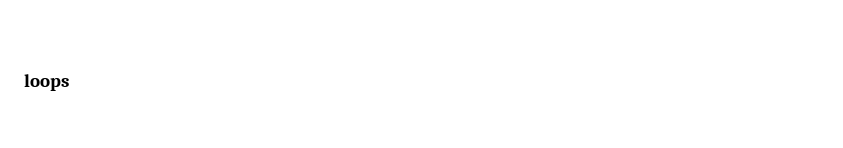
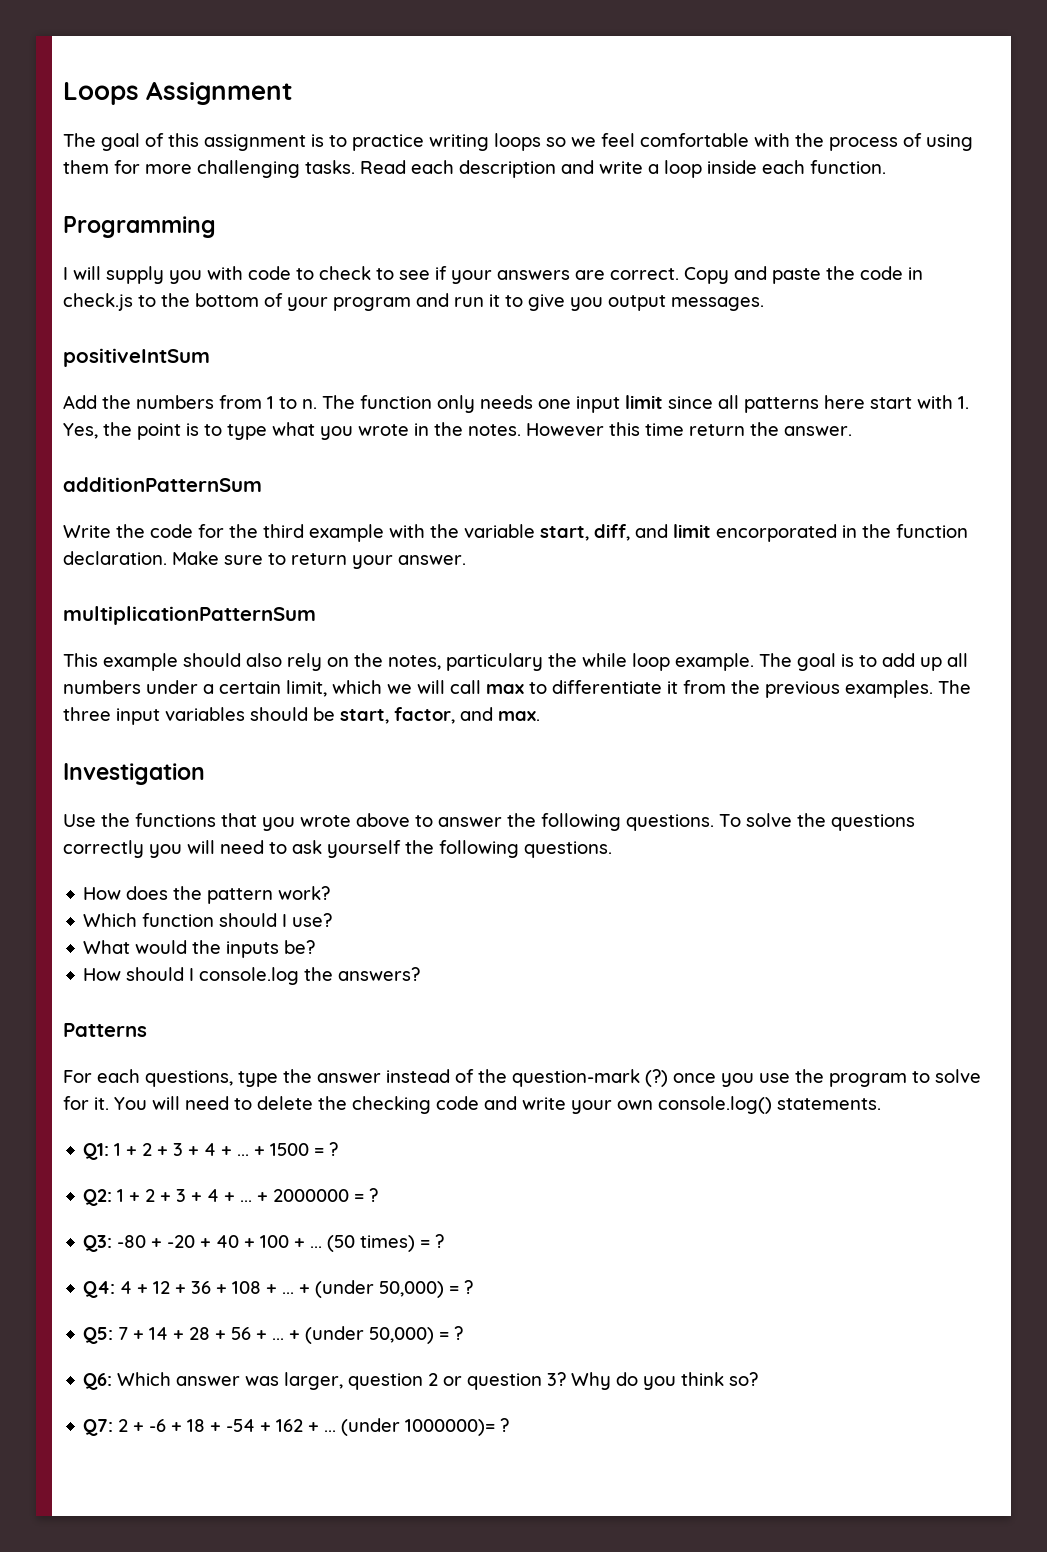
[24,74,69,91] loops -> [63,81,294,105] [63,133,973,151] [63,160,886,178] [63,216,216,238] [63,266,923,284] [63,293,764,311] [63,348,210,367] [63,395,969,413] [63,422,852,440] [63,477,262,492] [63,524,968,542] [63,551,466,569] [63,606,316,625] [63,653,968,671] [63,680,971,698] [63,707,540,725] [63,763,205,785] [63,813,915,831] [63,840,612,858] [83,886,331,904] [83,913,333,927] [83,940,316,958] [83,967,421,985] [63,1023,147,1037] [63,1069,981,1087] [63,1096,881,1114] [83,1142,339,1160] [83,1188,379,1206] [83,1234,445,1252] [83,1280,474,1298] [83,1326,464,1344] [83,1372,759,1390] [83,1418,510,1436] Loops Assignment // The goal of this assignment is to practice writing loops so we feel comfortable with the process of using them for more challenging tasks. Read each description and write a loop inside each function. // Programming // I will supply you with code to check to see if your answers are correct. Copy and paste the code in check.js to the bottom of your program and run it to give you output messages. // positiveIntSum // Add the numbers from 1 to n. The function only needs one input limit since all patterns here start with 1. Yes, the point is to type what you wrote in the notes. However this time return the answer. // additionPatternSum // Write the code for the third example with the variable start, diff, and limit encorporated in the function declaration. Make sure to return your answer. // multiplicationPatternSum // This example should also rely on the notes, particulary the while loop example. The goal is to add up all numbers under a certain limit, which we will call max to differentiate it from the previous examples. The three input variables should be start, factor, and max. // Investigation // Use the functions that you wrote above to answer the following questions. To solve the questions correctly you will need to ask yourself the following questions. // How does the pattern work? // Which function should I use? // What would the inputs be? // How should I console.log the answers? // Patterns // For each questions, type the answer instead of the question-mark (?) once you use the program to solve for it. You will need to delete the checking code and write your own console.log() statements. // Q1: 1 + 2 + 3 + 4 + ... + 1500 = ? // Q2: 1 + 2 + 3 + 4 + ... + 2000000 = ? // Q3: -80 + -20 + 40 + 100 + ... (50 times) = ? // Q4: 4 + 12 + 36 + 108 + ... + (under 50,000) = ? // Q5: 7 + 14 + 28 + 56 + ... + (under 50,000) = ? // Q6: Which answer was larger, question 2 or question 3? Why do you think so? // Q7: 2 + -6 + 18 + -54 + 162 + ... (under 1000000)= ?

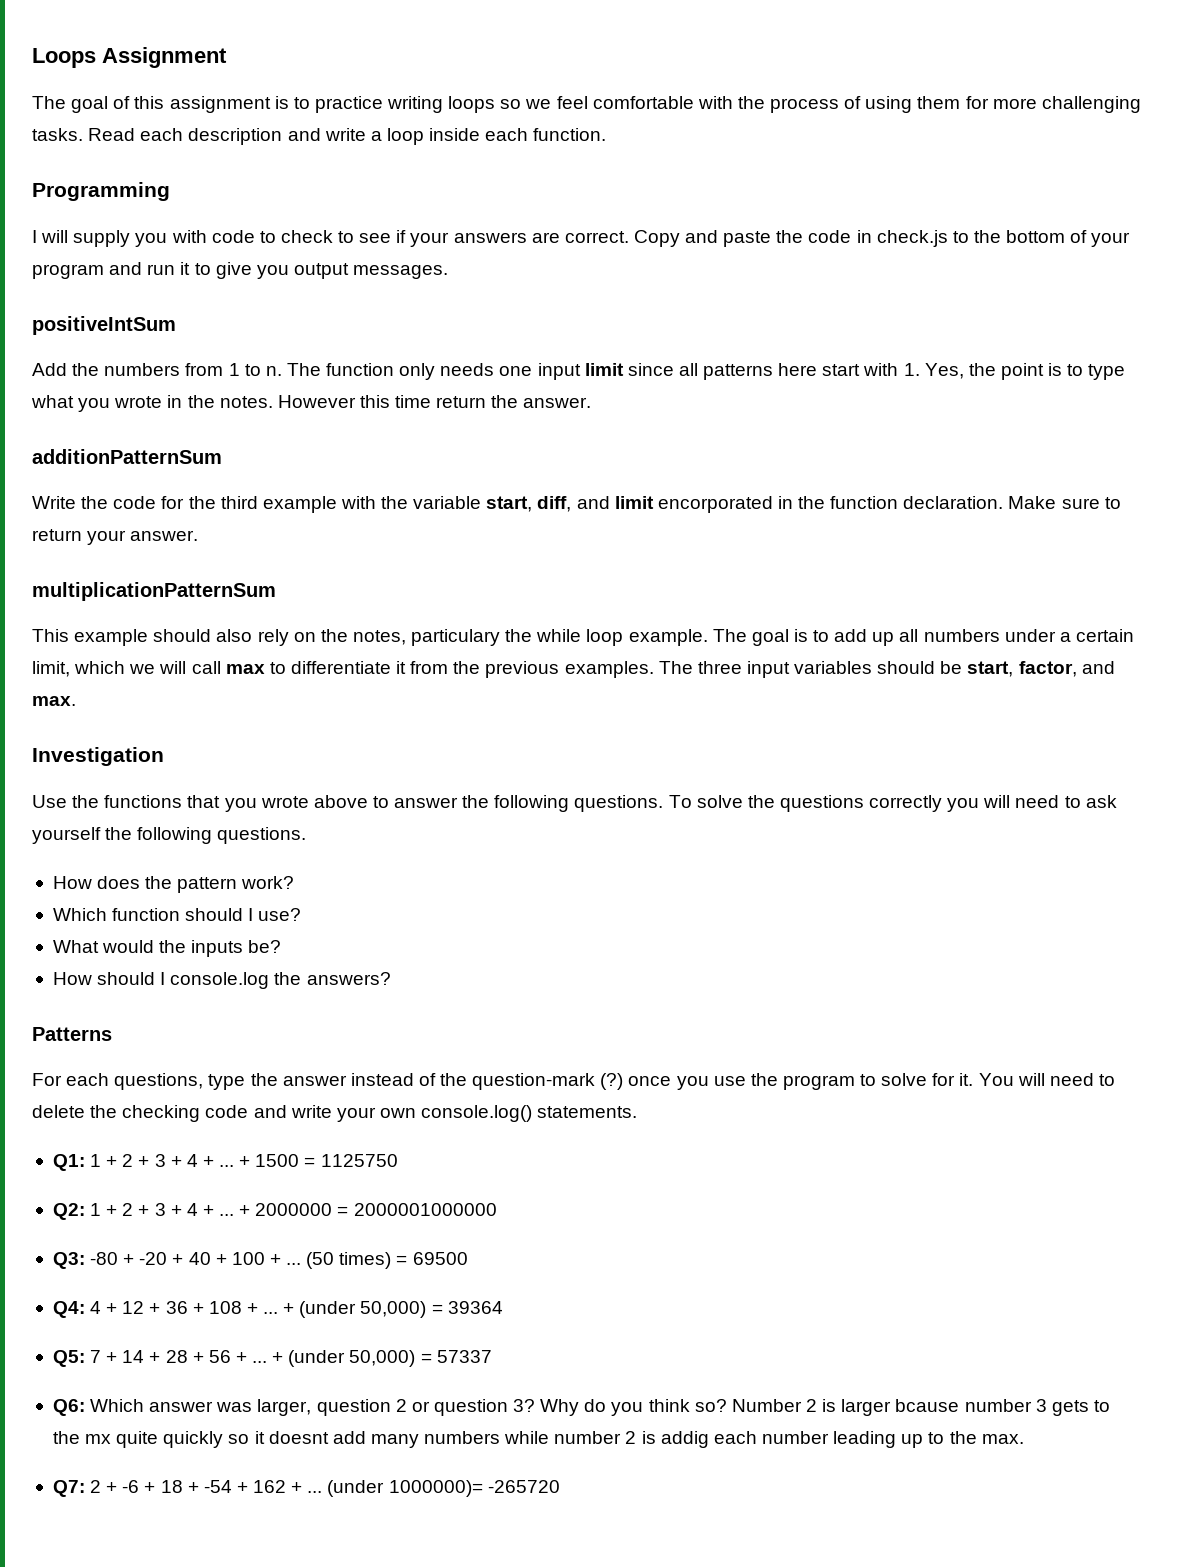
[329,1142,339,1156] ? -> [320,1154,398,1167] 1125750
[369,1188,379,1202] ? -> [353,1203,497,1216] 2000001000000
[435,1234,445,1248] ? -> [412,1252,468,1265] 69500
[464,1280,474,1294] ? -> [447,1301,503,1314] 39364
[454,1326,464,1340] ? -> [436,1350,492,1363] 57337
(759, 1379) none -> [731,1399,1110,1416] [52,1431,1024,1448] Number 2 is larger bcause number 3 gets to the mx quite quickly so it doesnt add many numbers while number 2 is addig each number leading up to the max.
[500,1418,510,1432] ? -> [487,1480,560,1493] -265720

